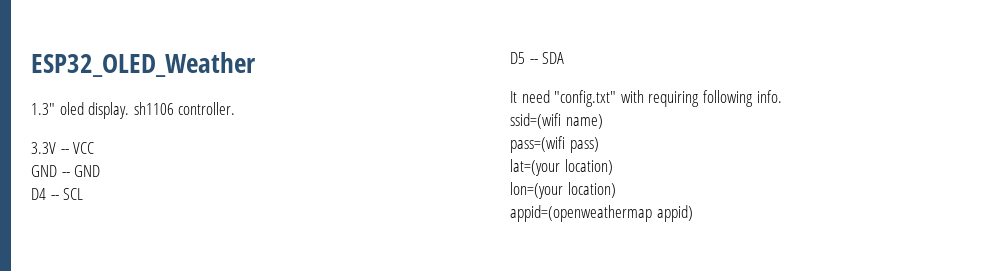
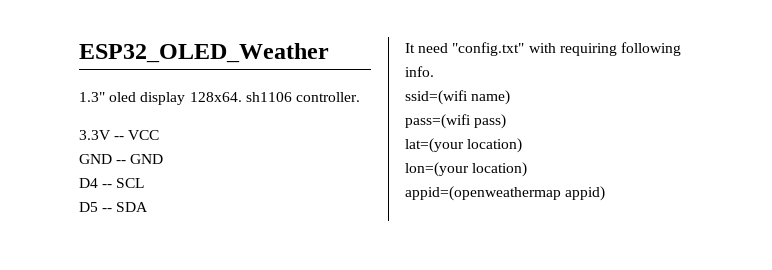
[88,102,130,119] display. -> [140,92,242,105] display 128x64.

